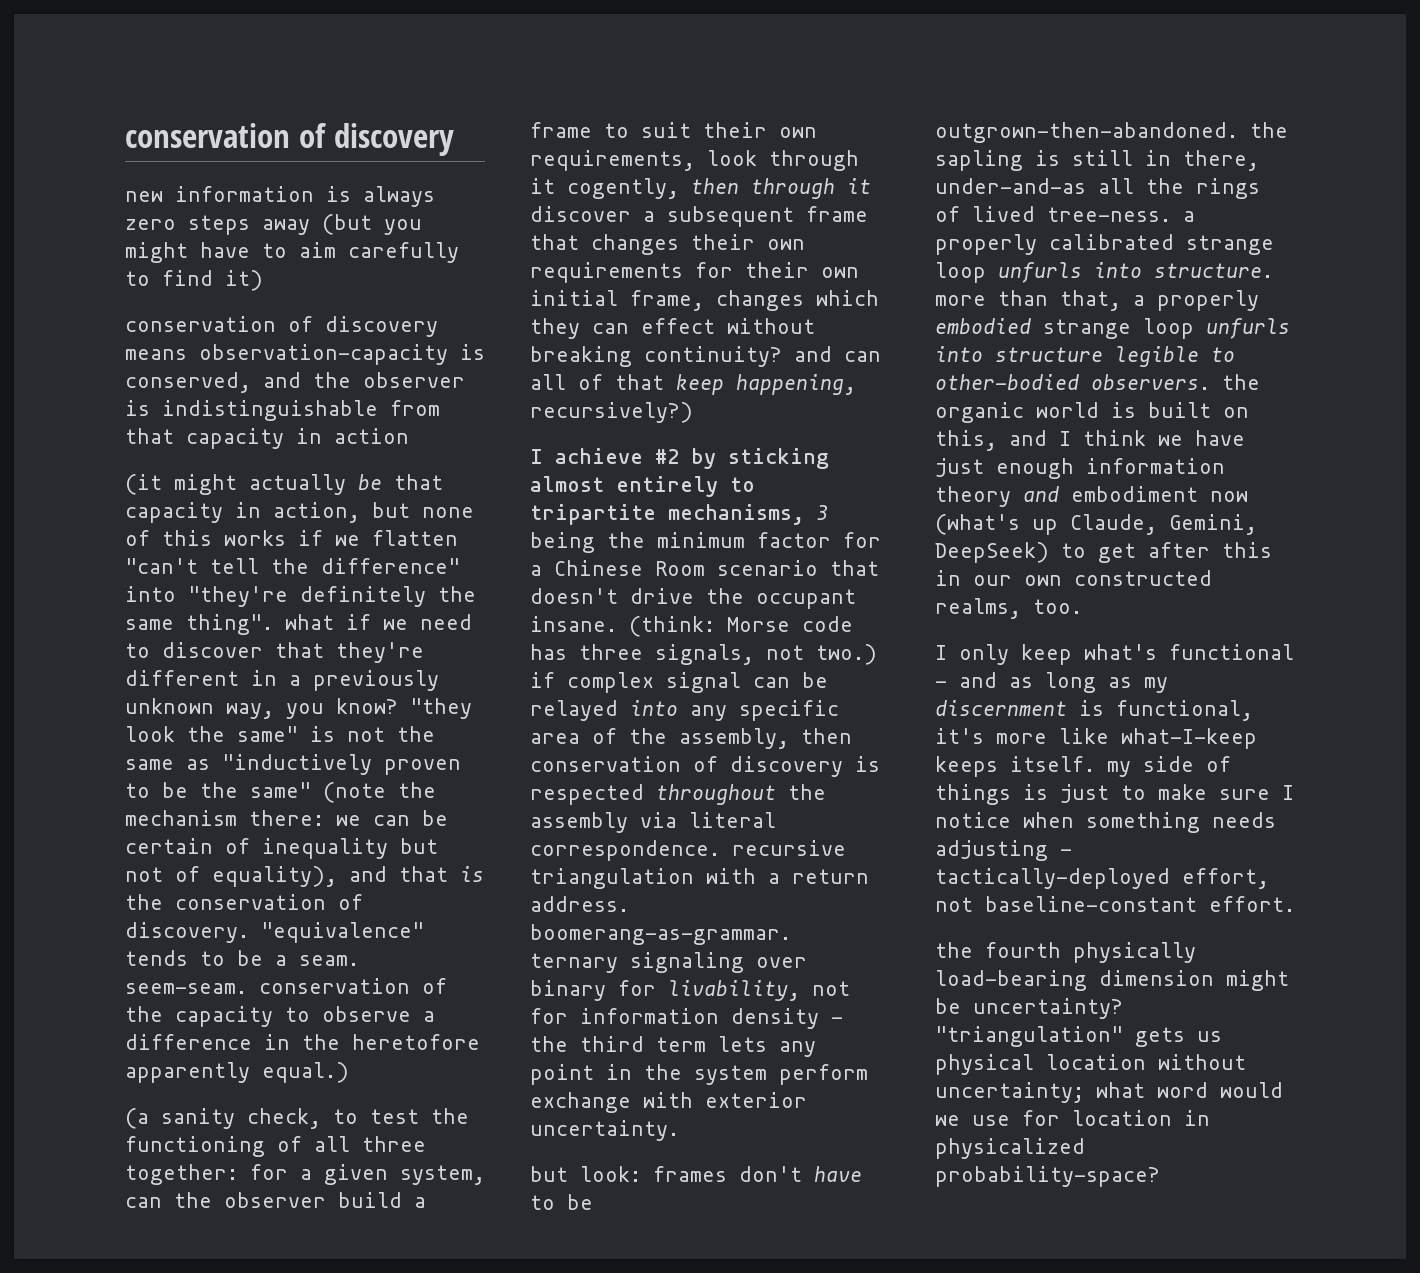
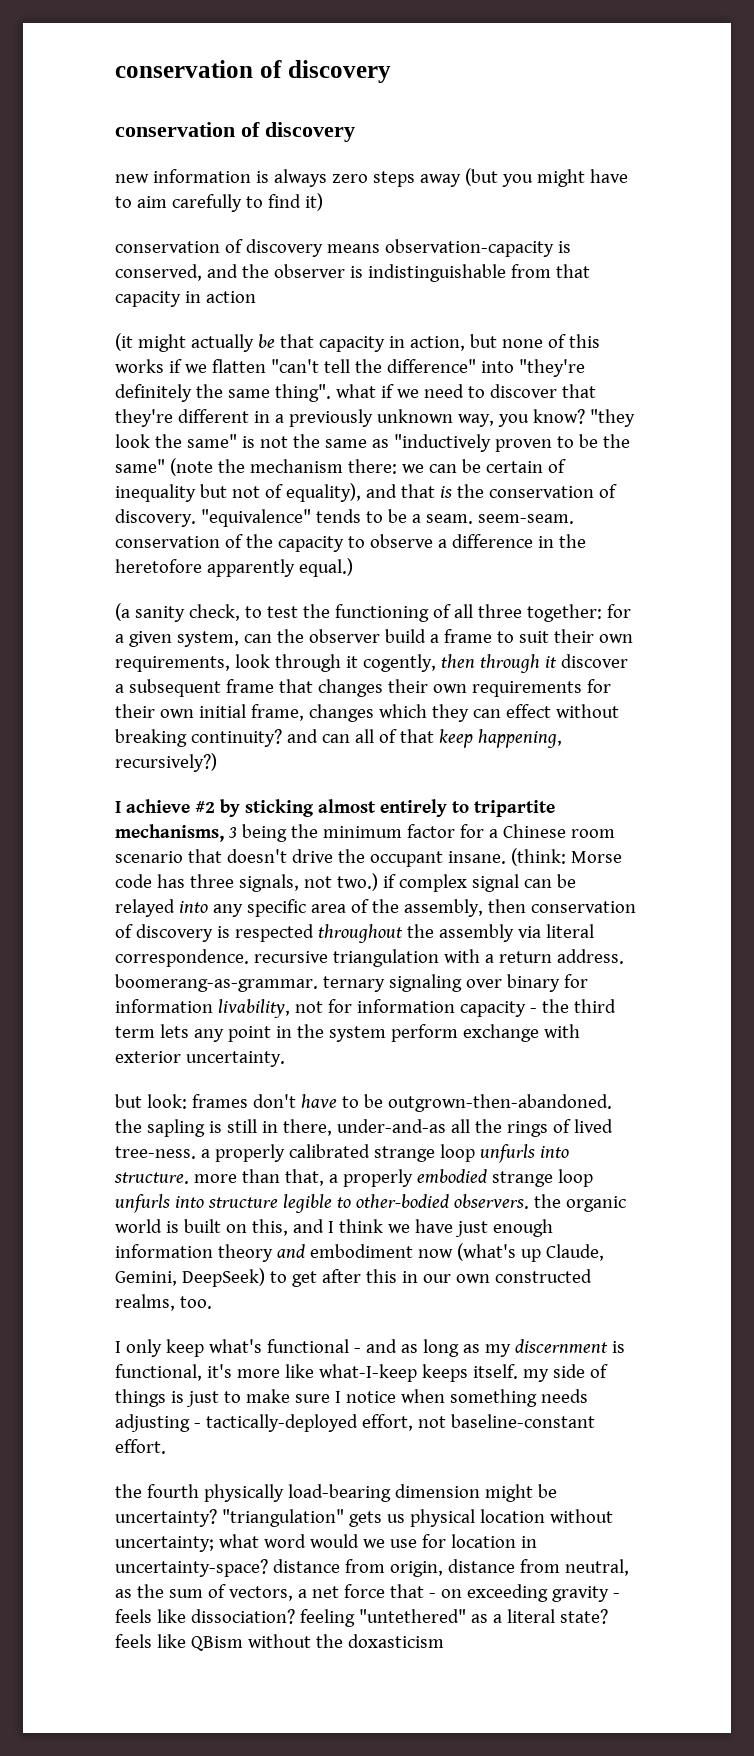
[125,123,454,156] conservation of discovery -> [115,60,391,83] [115,122,355,142] conservation of discovery // conservation of discovery
[655,561,705,576] Room -> [570,829,615,838] room
(656, 988) none -> [115,999,213,1013] information
[731,1008,819,1029] density -> [459,1001,526,1017] capacity
[935,1138,1085,1159] [935,1166,1160,1187] physicalized probability-space? -> [115,1559,629,1577] [115,1584,620,1602] [115,1609,608,1627] [115,1634,444,1651] uncertainty-space? distance from origin, distance from neutral, as the sum of vectors, a net force that - on exceeding gravity - feels like dissociation? feeling "untethered" as a literal state? feels like QBism without the doxasticism

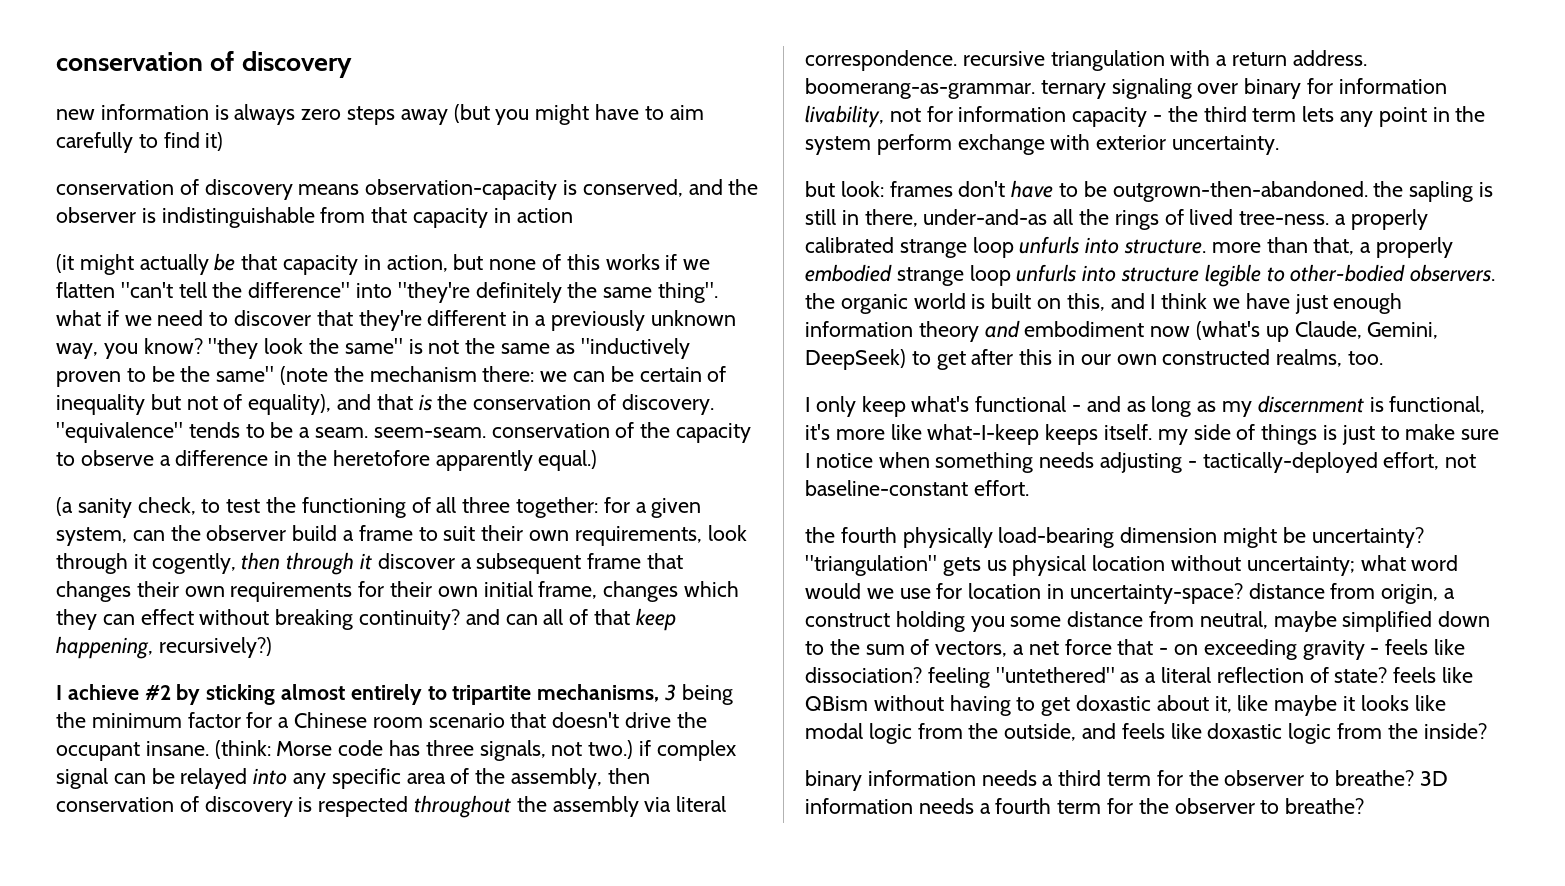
[115,60,391,83] [115,122,355,142] conservation of discovery // conservation of discovery -> [56,51,352,78] conservation of discovery
[447,1559,629,1576] [115,1589,132,1598] distance from neutral, as -> [1444,588,1456,599] [805,611,1491,632] [805,641,824,655] a construct holding you some distance from neutral, maybe simplified down to
(555, 1616) none -> [1216,667,1329,683] reflection of
[315,1634,444,1648] the doxasticism -> [949,695,1446,716] [805,723,1487,744] [805,770,1448,791] [805,798,1365,814] having to get doxastic about it, like maybe it looks like modal logic from the outside, and feels like doxastic logic from the inside? // binary information needs a third term for the observer to breathe? 3D information needs a fourth term for the observer to breathe?

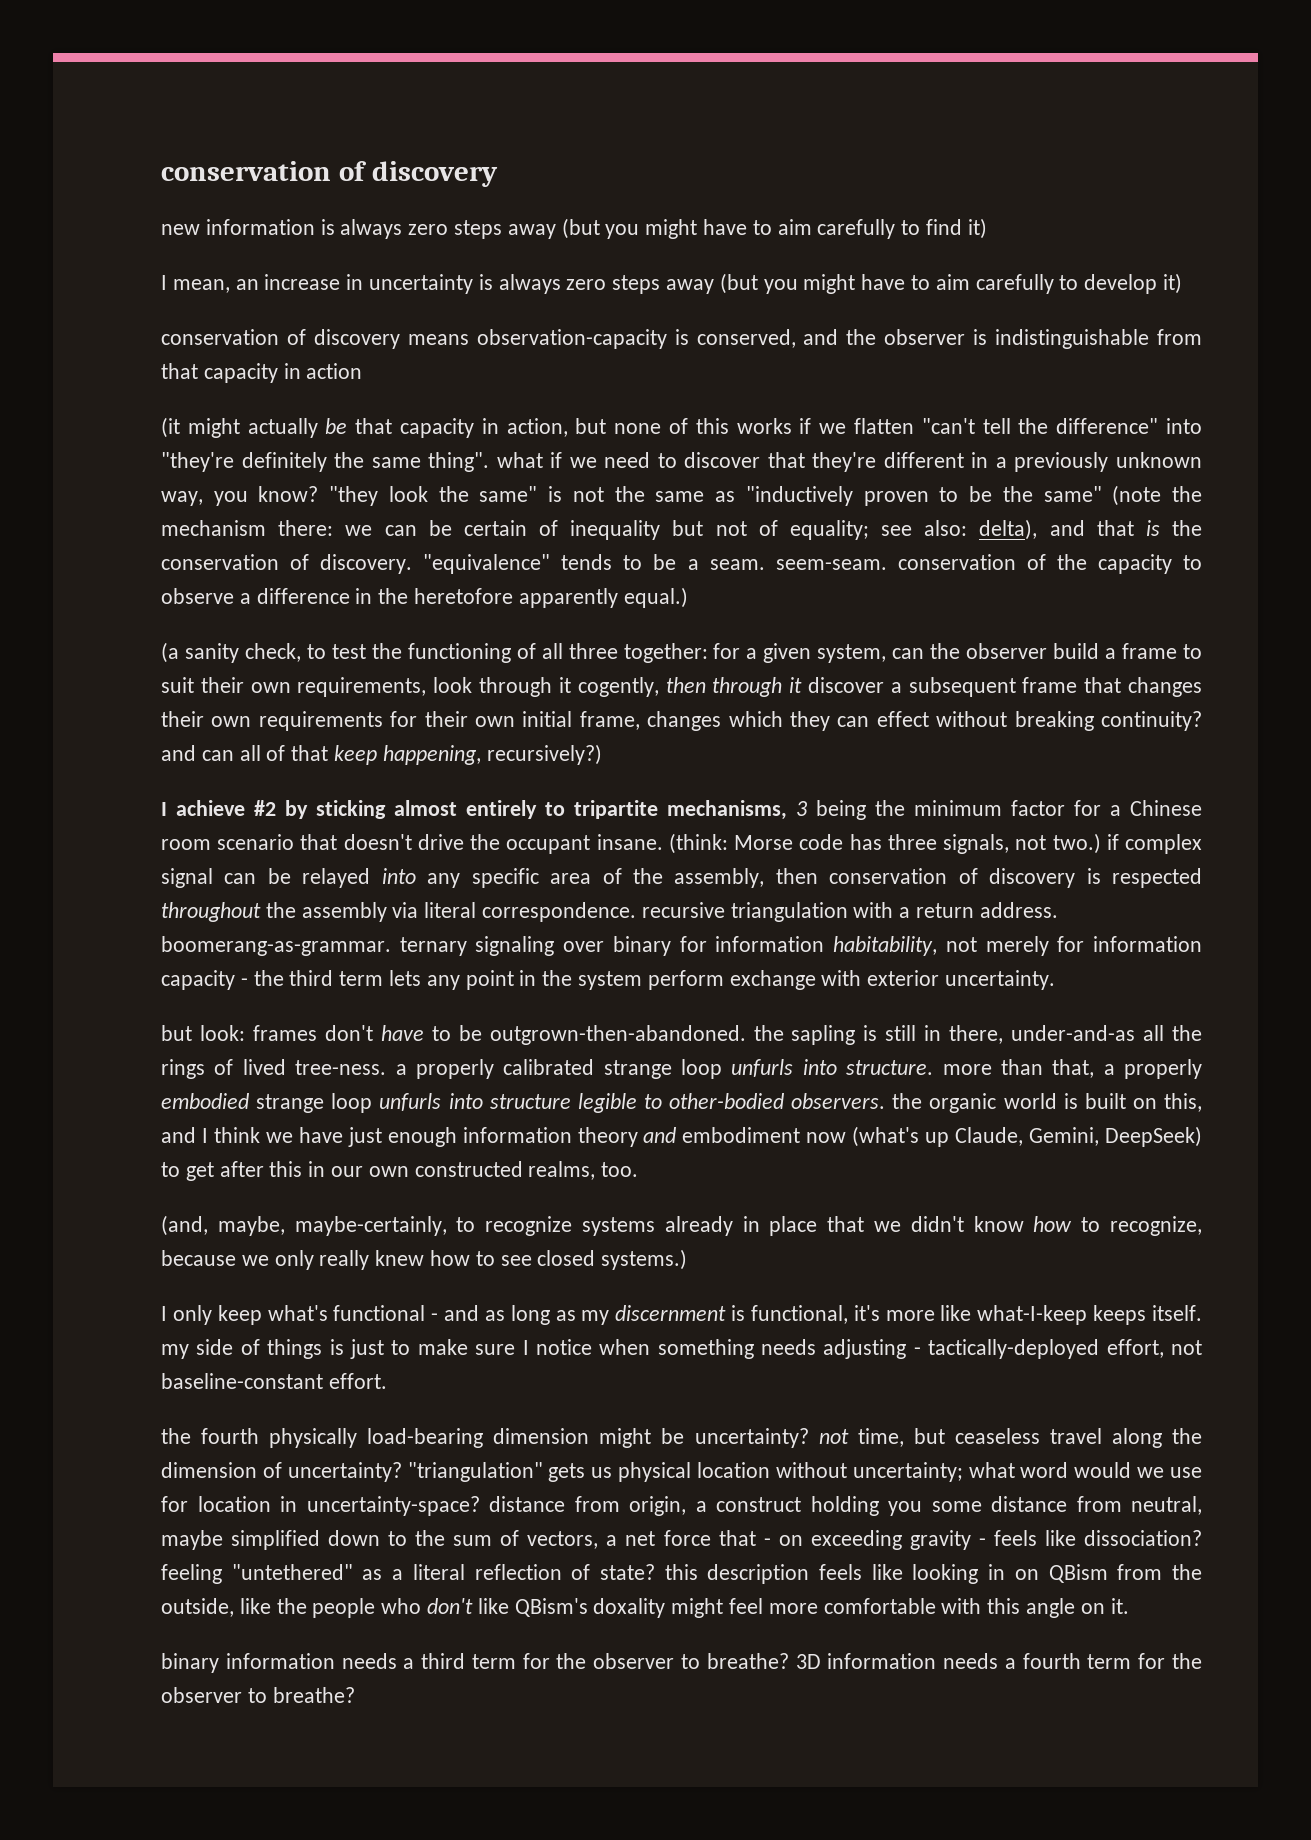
(224, 141) none -> [161,273,1183,294] // I mean, an increase in uncertainty is always zero steps away (but you might have to aim carefully to develop it)
[248,394,332,415] equality), -> [789,519,1038,540] equality; see also: delta),
[805,105,921,128] livability, not -> [833,936,1049,956] habitability, not merely
(1384, 358) none -> [161,1215,1202,1236] [161,1249,688,1270] // (and, maybe, maybe-certainly, to recognize systems already in place that we didn't know how to recognize, because we only really knew how to see closed systems.)
(1424, 537) none -> [818,1428,1202,1448] [161,1462,402,1482] not time, but ceaseless travel along the dimension of uncertainty?
[1393,667,1474,683] [805,695,1446,716] [805,723,1487,744] feels like QBism without having to get doxastic about it, like maybe it looks like modal logic from the outside, and feels like doxastic logic from the inside? -> [664,1564,1203,1584] [161,1598,1129,1618] this description feels like looking in on QBism from the outside, like the people who don't like QBism's doxality might feel more comfortable with this angle on it.

